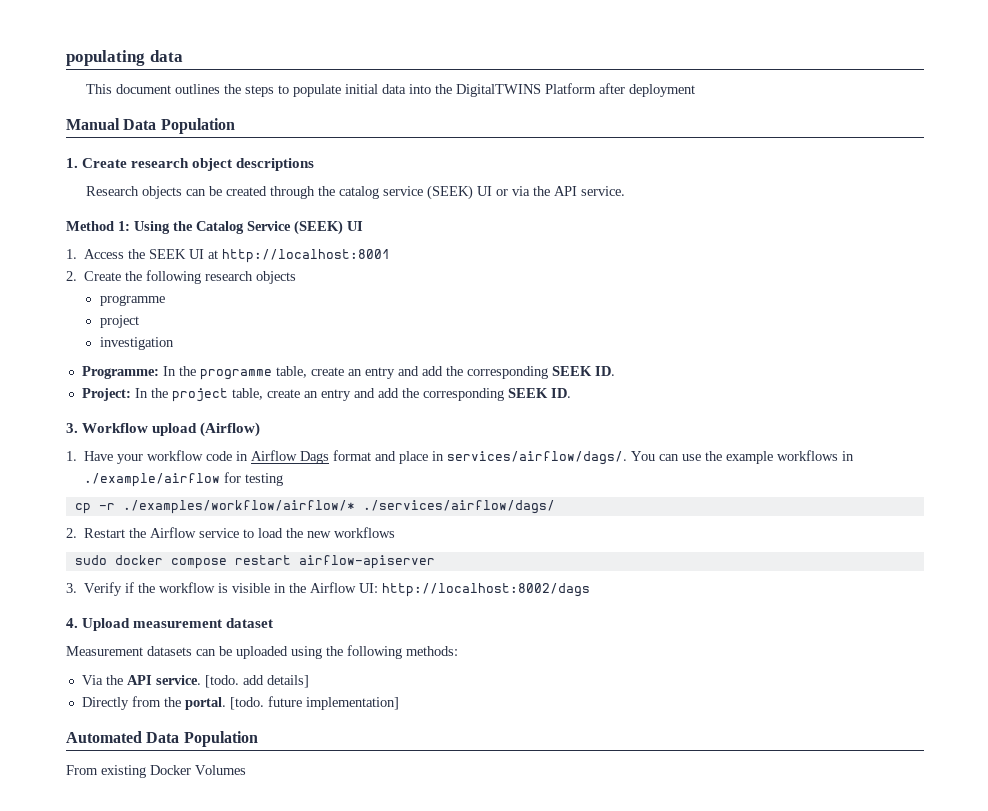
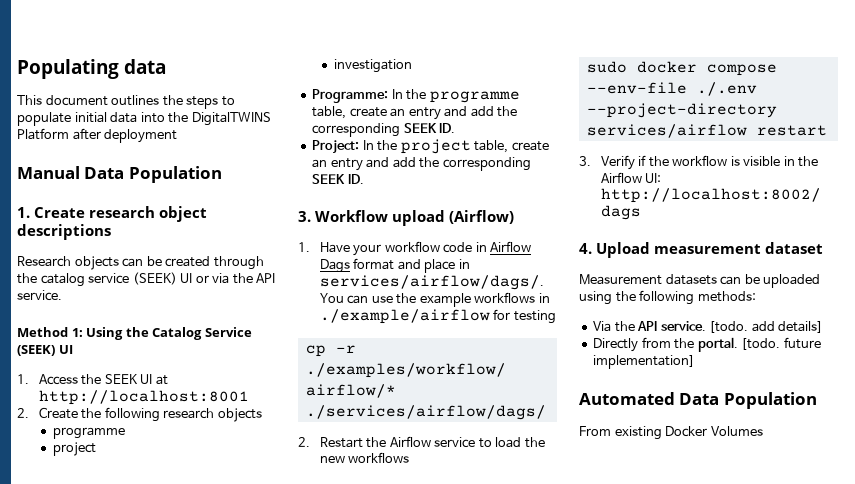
[66,50,145,66] populating -> [17,59,119,79] Populating
(227, 563) none -> [586,82,757,96] [586,103,777,118] [586,124,747,138] --env-file ./.env --project-directory services/airflow
[298,555,435,569] airflow-apiserver -> (827, 130) none

